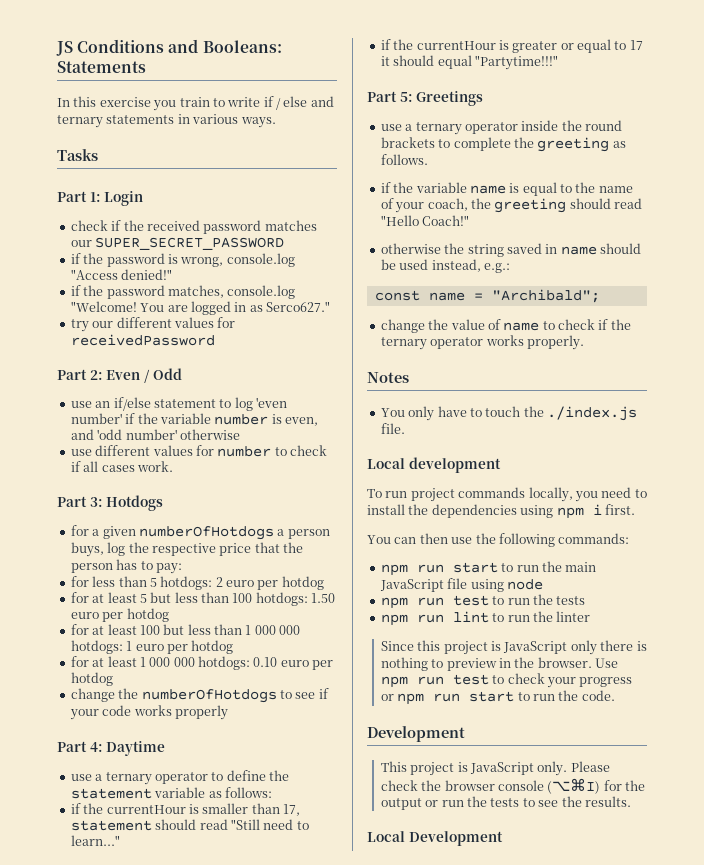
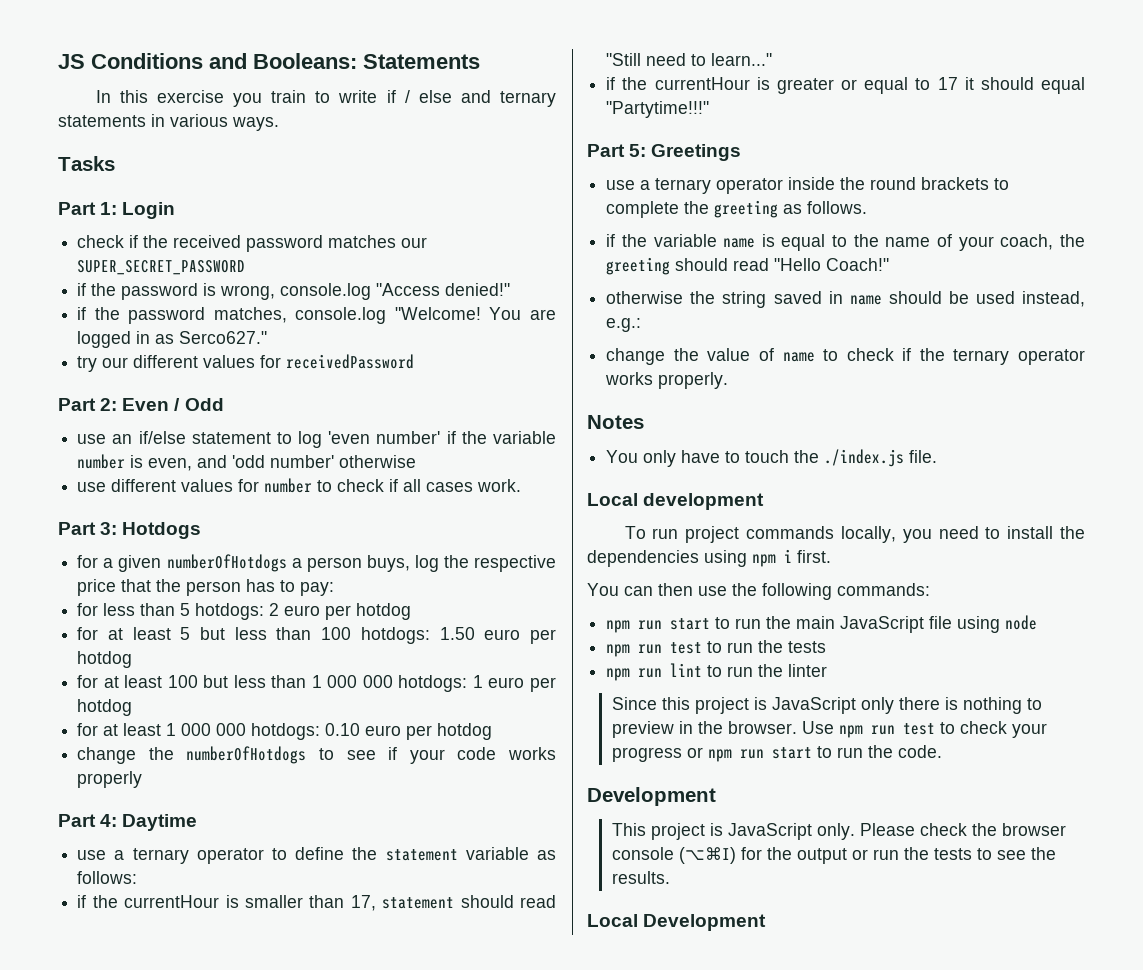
[374,289,600,303] // const name = "Archibald"; -> (642, 325) none

